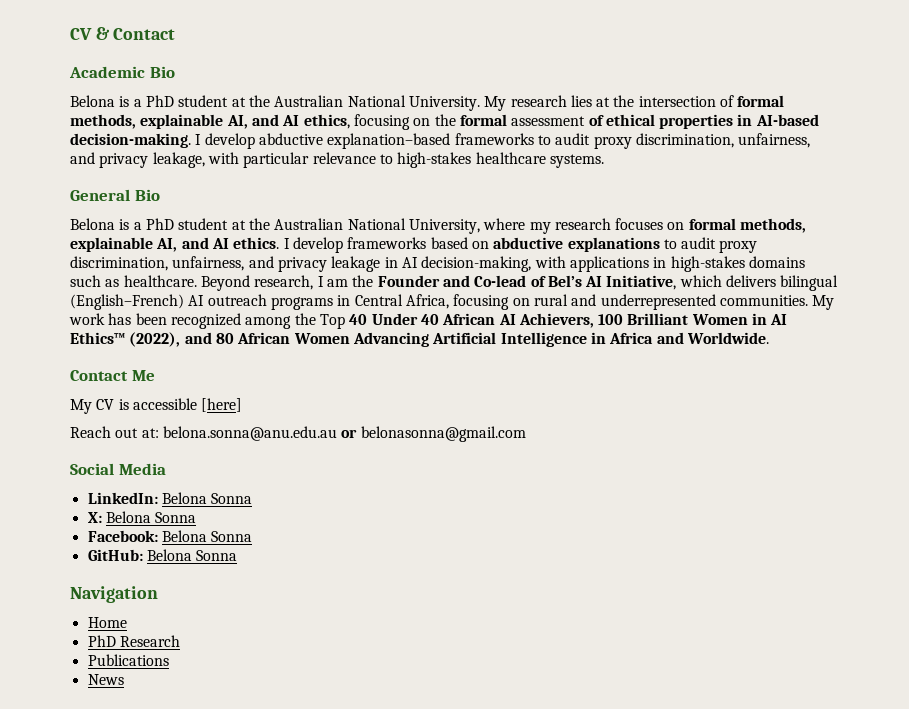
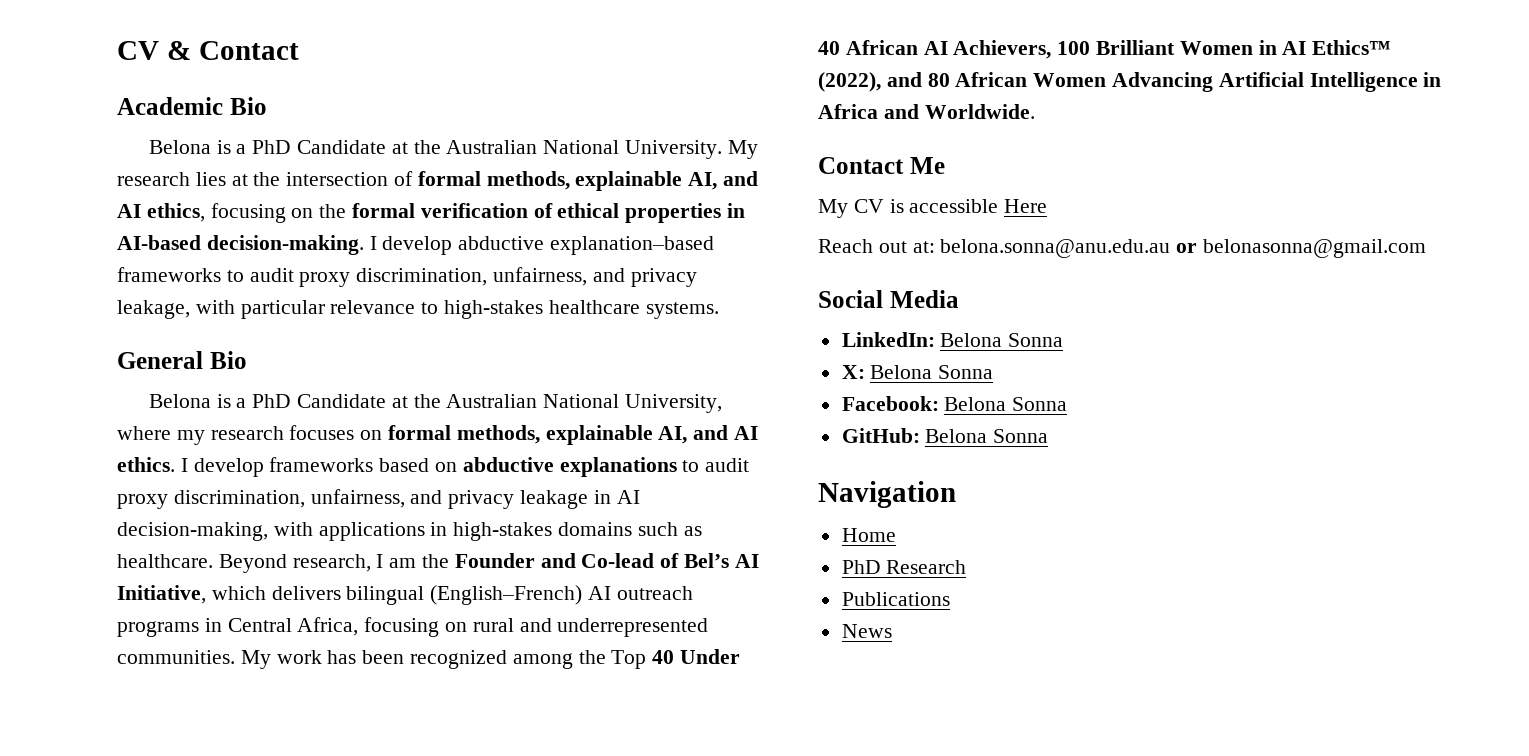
[178,95,229,107] student -> [297,140,387,154] Candidate
[511,116,586,126] assessment -> [420,203,528,218] verification
[178,218,229,230] student -> [297,394,387,408] Candidate
[201,398,243,412] [here] -> [1004,199,1048,213] Here

